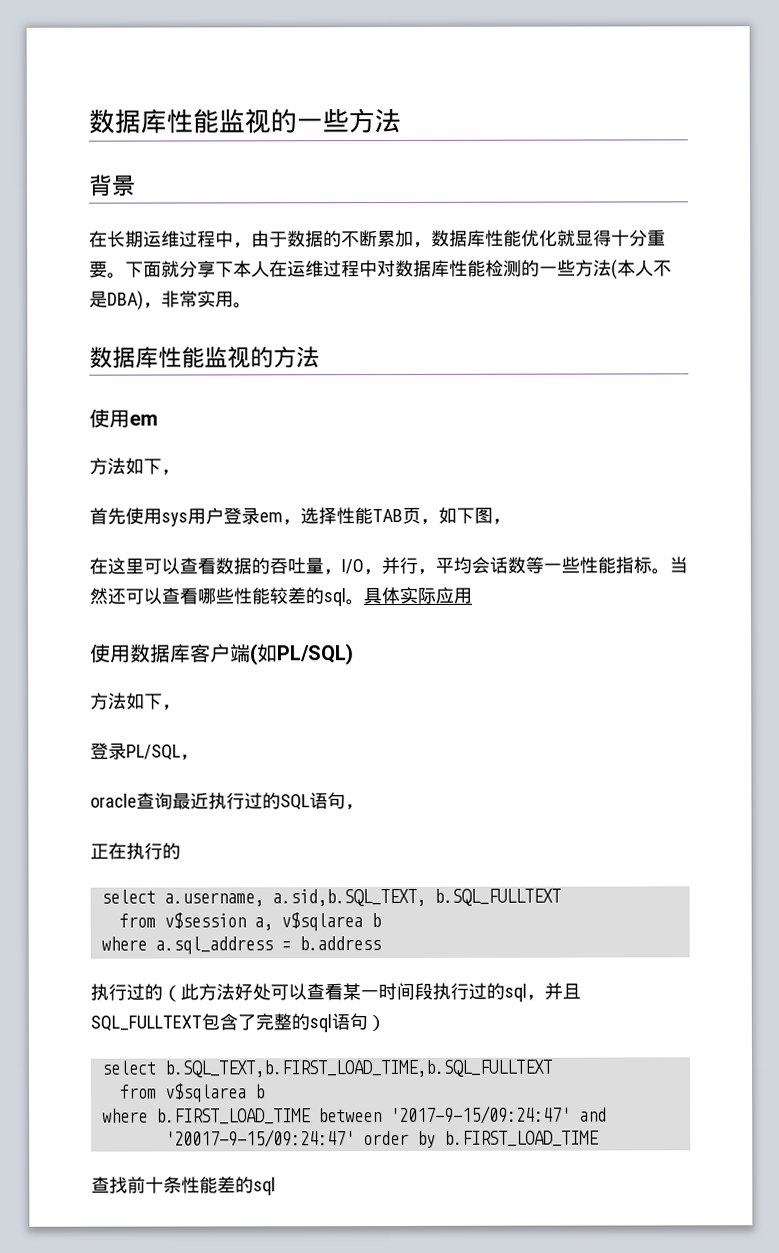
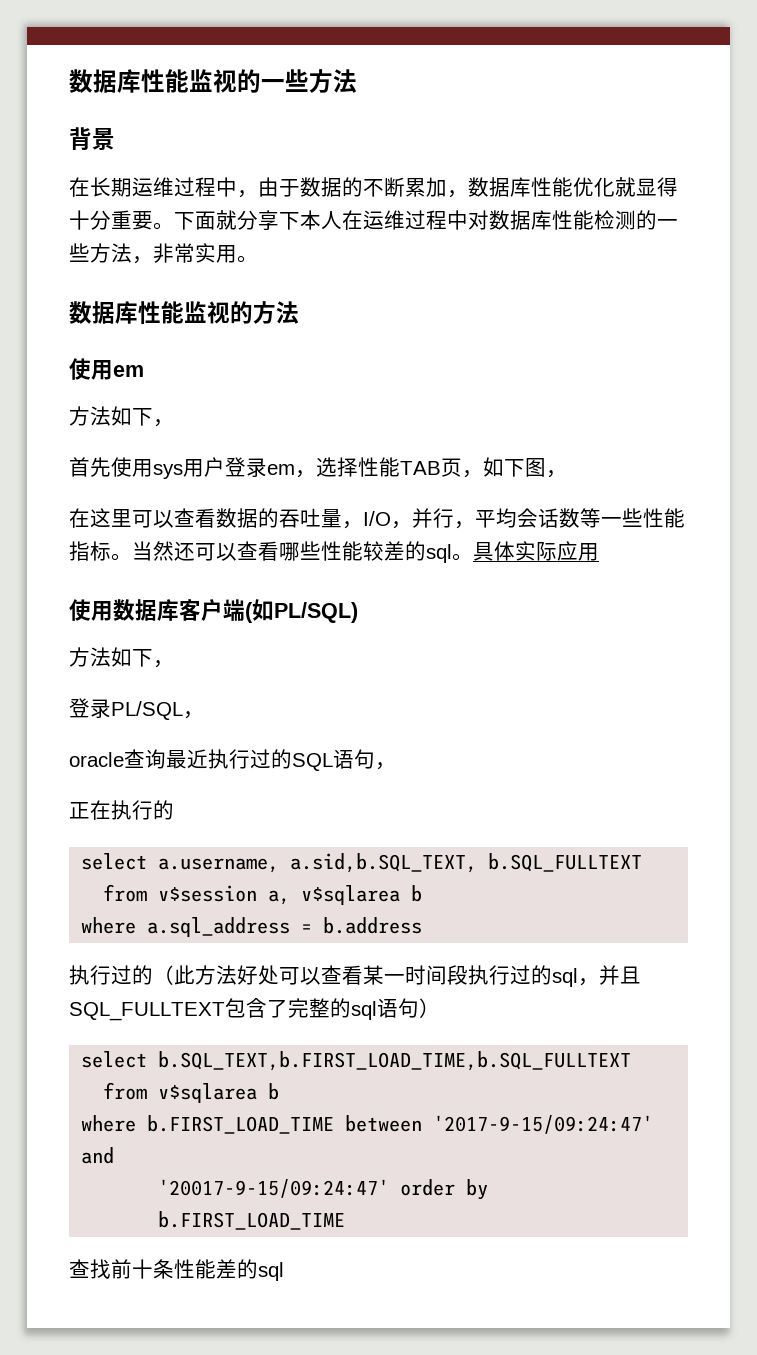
[611,259,672,280] [89,290,144,311] (本人不是DBA) -> (132, 253) none

